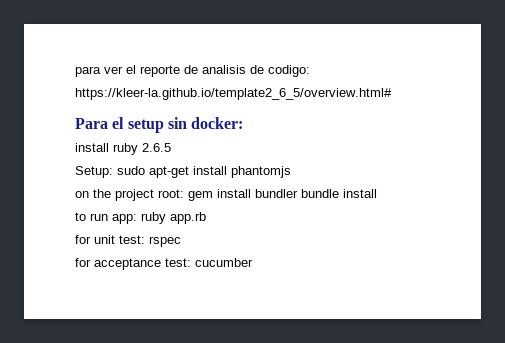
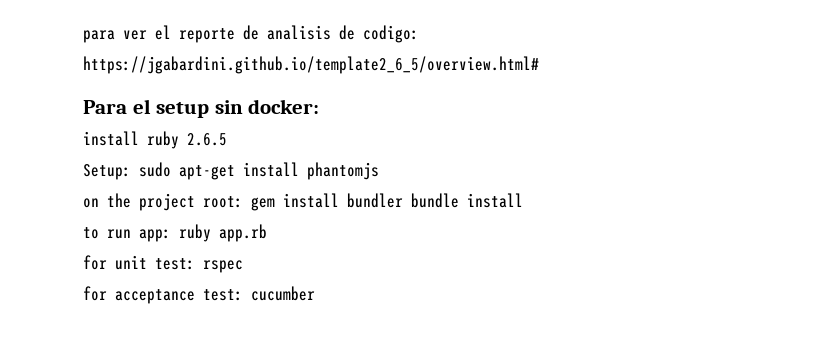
[75,88,392,100] https://kleer-la.github.io/template2_6_5/overview.html# -> [83,56,539,74] https://jgabardini.github.io/template2_6_5/overview.html#

